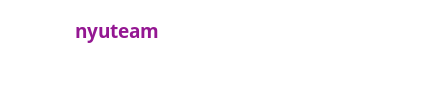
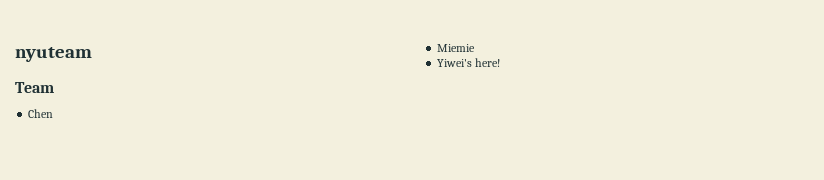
(159, 33) none -> [15,82,54,93] [28,109,54,118] [437,44,476,52] [437,58,501,67] // Team // Chen // Miemie // Yiwei's here!

